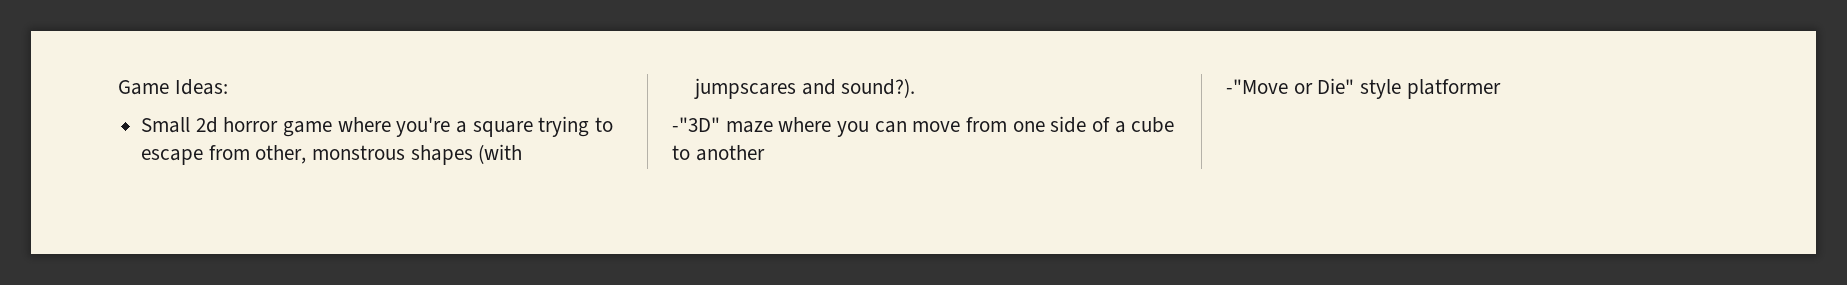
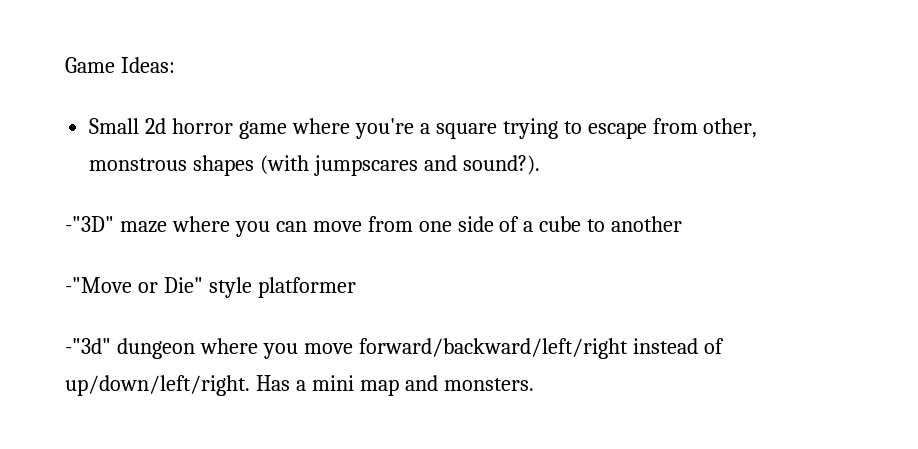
(1501, 89) none -> [65,338,724,359] [65,375,534,396] // -"3d" dungeon where you move forward/backward/left/right instead of up/down/left/right. Has a mini map and monsters.

